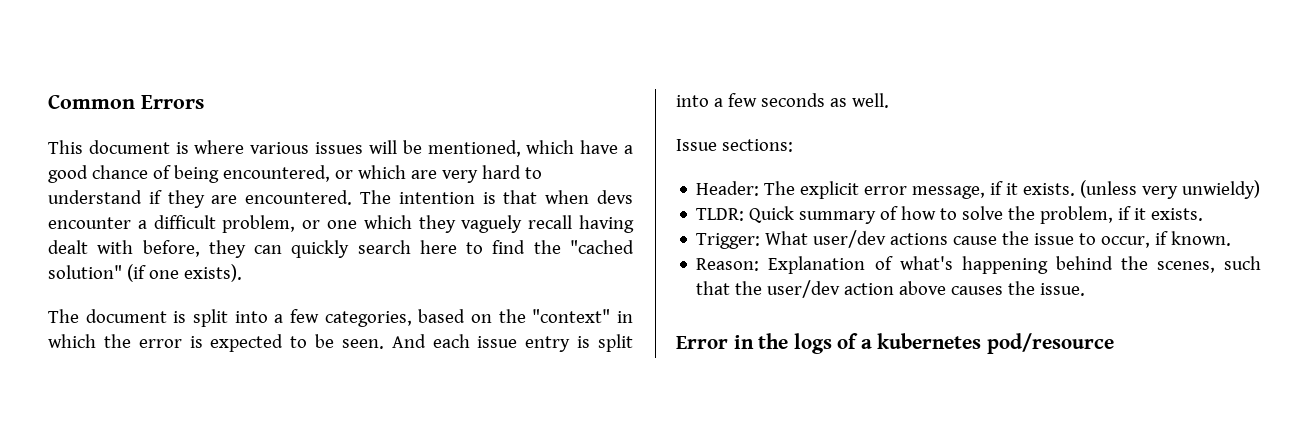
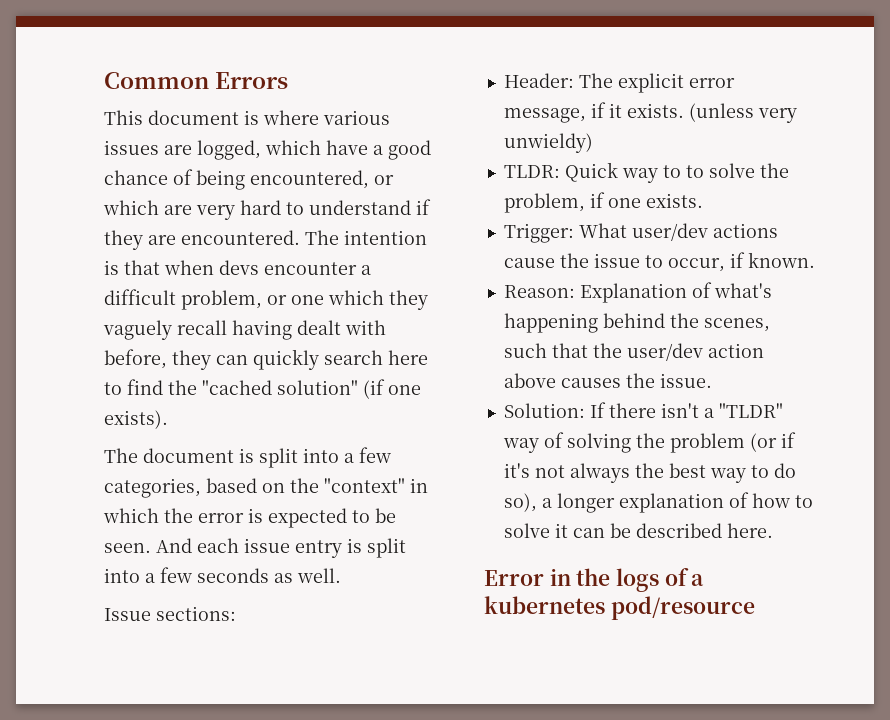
[368,140,521,157] will be mentioned, -> [164,140,261,160] are logged,
[799,206,937,224] summary of how -> [621,165,681,183] way to
[1134,208,1147,220] it -> [607,198,641,208] one
(1086, 289) none -> [503,402,783,418] [502,432,796,453] [503,463,796,483] [503,492,813,513] [503,523,773,538] // Solution: If there isn't a "TLDR" way of solving the problem (or if it's not always the best way to do so), a longer explanation of how to solve it can be described here.

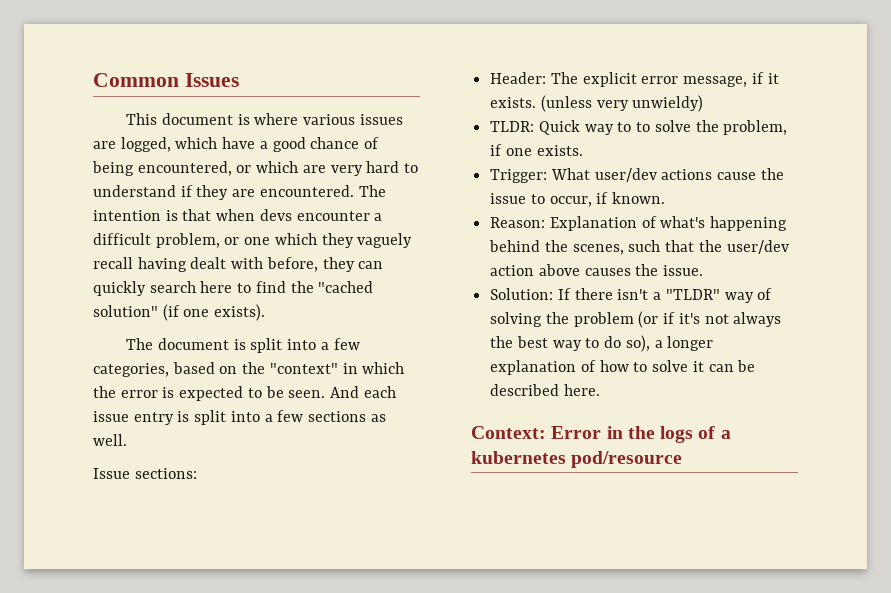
[215,72,289,89] Errors -> [184,73,239,87] Issues
[197,568,269,583] seconds -> [308,411,367,422] sections
(773, 530) none -> [471,426,546,439] Context:

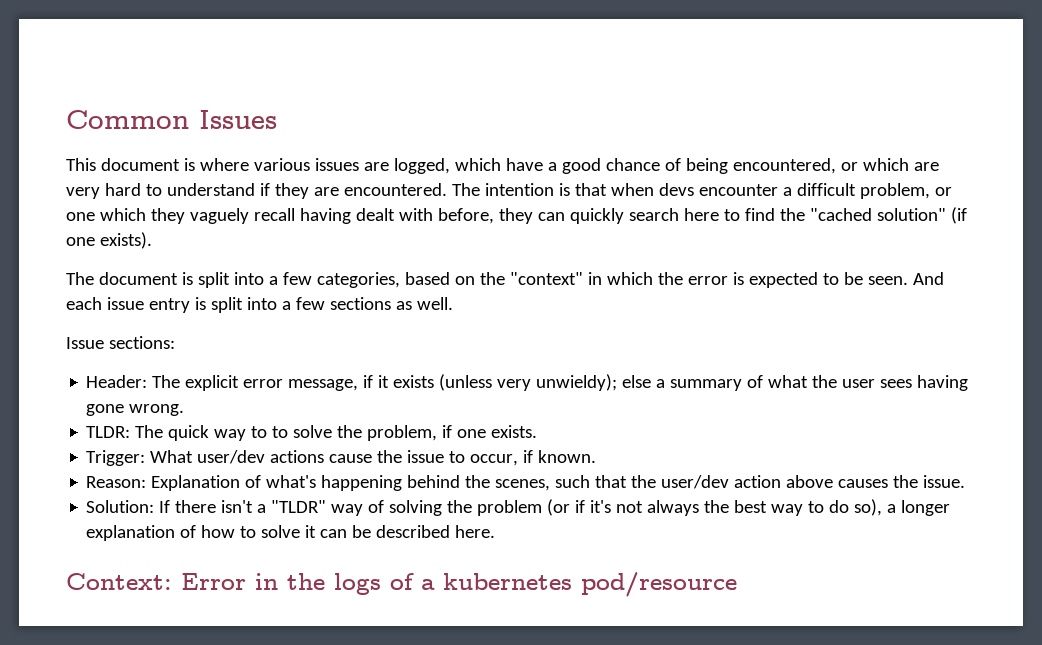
[490,97,537,108] exists. -> [393,375,435,388] exists
[632,95,704,112] unwieldy) -> [536,374,969,391] [86,404,185,416] unwieldy); else a summary of what the user sees having gone wrong.
[538,120,580,135] Quick -> [135,425,210,441] The quick

